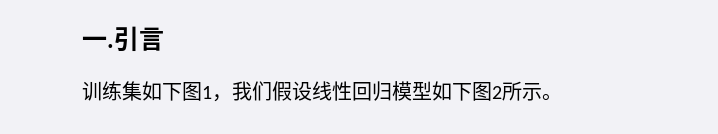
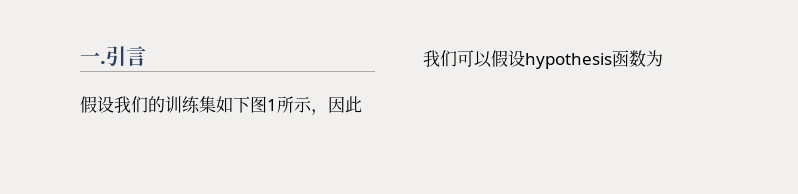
(164, 39) none -> [80,96,165,113] 假设我们的
[212,81,562,102] ，我们假设线性回归模型如下图2所示。 -> [277,96,362,115] [423,50,663,69] 所示，因此我们可以假设hypothesis函数为

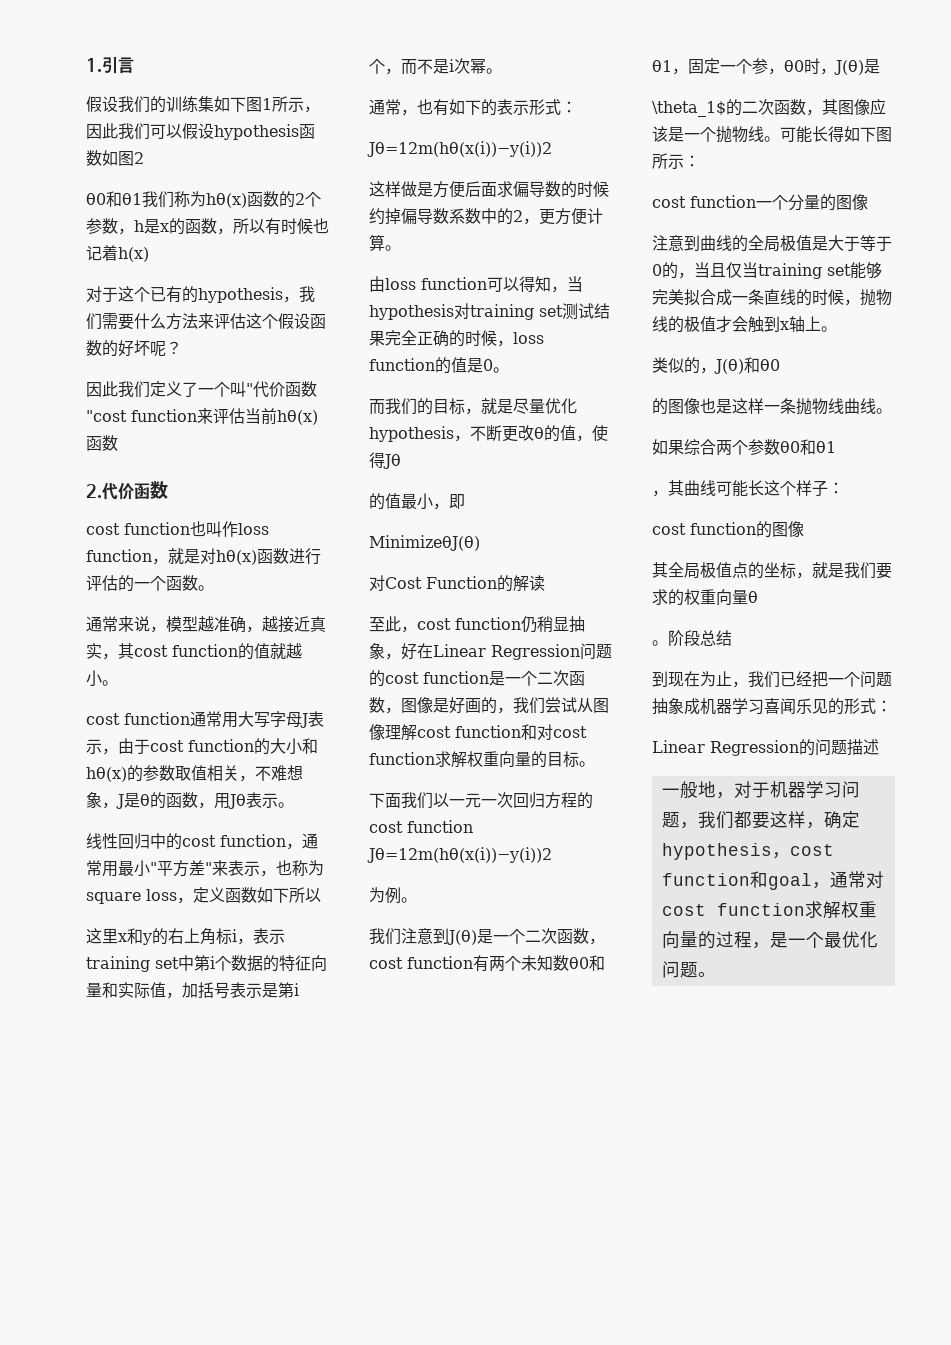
[80,52,106,64] 一. -> [86,58,102,72] 1.
[646,50,663,67] 为 -> [102,150,144,166] [86,191,321,208] [86,218,329,235] [86,245,149,262] [86,286,315,303] [86,313,326,330] [86,340,182,357] [86,381,317,398] [86,408,318,425] [86,435,118,451] [86,481,168,500] [86,521,269,537] [86,548,321,565] [86,575,214,592] [86,616,326,633] [86,643,302,660] [86,670,118,687] [86,711,324,728] [86,738,318,755] [86,765,303,782] [86,792,294,809] [86,833,318,850] [86,860,324,877] [86,887,321,904] [86,928,285,945] [86,955,327,972] [86,982,299,999] [369,58,502,75] [369,99,577,116] [367,141,552,157] [369,181,609,198] [369,208,603,225] [369,234,401,251] [369,276,583,293] [369,303,610,320] [369,330,544,347] [369,357,509,374] [369,398,577,415] [369,425,608,442] [369,452,401,469] [369,493,465,510] [369,535,480,551] [369,575,545,592] [369,616,585,633] [369,643,612,660] [369,670,585,687] [369,697,609,714] [369,724,587,741] [369,751,595,768] [369,792,593,809] [369,820,473,833] [367,847,552,863] [369,887,417,904] [369,928,605,945] [369,955,605,972] [652,58,880,75] [652,98,886,117] [652,126,892,143] [652,153,700,169] [652,194,868,211] [652,235,892,252] [652,262,882,279] [652,289,892,306] [652,316,837,333] [652,357,780,374] [652,398,892,415] [652,439,836,456] [652,480,844,497] [652,521,804,538] [652,562,892,579] [652,589,758,606] [652,630,732,646] [652,671,892,688] [652,698,892,715] [652,739,879,756] [661,781,860,799] [661,811,860,829] [661,843,834,860] [661,871,884,890] [661,901,877,919] [661,931,878,949] [661,961,716,978] 如图2 // θ0和θ1我们称为hθ(x)函数的2个参数，h是x的函数，所以有时候也记着h(x) // 对于这个已有的hypothesis，我们需要什么方法来评估这个假设函数的好坏呢？ // 因此我们定义了一个叫"代价函数"cost function来评估当前hθ(x)函数 // 2.代价函数 // cost function也叫作loss function，就是对hθ(x)函数进行评估的一个函数。 // 通常来说，模型越准确，越接近真实，其cost function的值就越小。 // cost function通常用大写字母J表示，由于cost function的大小和hθ(x)的参数取值相关，不难想象，J是θ的函数，用Jθ表示。 // 线性回归中的cost function，通常用最小"平方差"来表示，也称为square loss，定义函数如下所以 // 这里x和y的右上角标i，表示training set中第i个数据的特征向量和实际值，加括号表示是第i个，而不是i次幂。 // 通常，也有如下的表示形式： // Jθ=12m(hθ(x(i))−y(i))2 // 这样做是方便后面求偏导数的时候约掉偏导数系数中的2，更方便计算。 // 由loss function可以得知，当hypothesis对training set测试结果完全正确的时候，loss function的值是0。 // 而我们的目标，就是尽量优化hypothesis，不断更改θ的值，使得Jθ // 的值最小，即 // MinimizeθJ(θ) // 对Cost Function的解读 // 至此，cost function仍稍显抽象，好在Linear Regression问题的cost function是一个二次函数，图像是好画的，我们尝试从图像理解cost function和对cost function求解权重向量的目标。 // 下面我们以一元一次回归方程的cost function Jθ=12m(hθ(x(i))−y(i))2 // 为例。 // 我们注意到J(θ)是一个二次函数，cost function有两个未知数θ0和θ1，固定一个参，θ0时，J(θ)是 // \theta_1$的二次函数，其图像应该是一个抛物线。可能长得如下图所示： // cost function一个分量的图像 // 注意到曲线的全局极值是大于等于0的，当且仅当training set能够完美拟合成一条直线的时候，抛物线的极值才会触到x轴上。 // 类似的，J(θ)和θ0 // 的图像也是这样一条抛物线曲线。 // 如果综合两个参数θ0和θ1 // ，其曲线可能长这个样子： // cost function的图像 // 其全局极值点的坐标，就是我们要求的权重向量θ // 。阶段总结 // 到现在为止，我们已经把一个问题抽象成机器学习喜闻乐见的形式： // Linear Regression的问题描述 // 一般地，对于机器学习问题，我们都要这样，确定hypothesis，cost function和goal，通常对cost function求解权重向量的过程，是一个最优化问题。

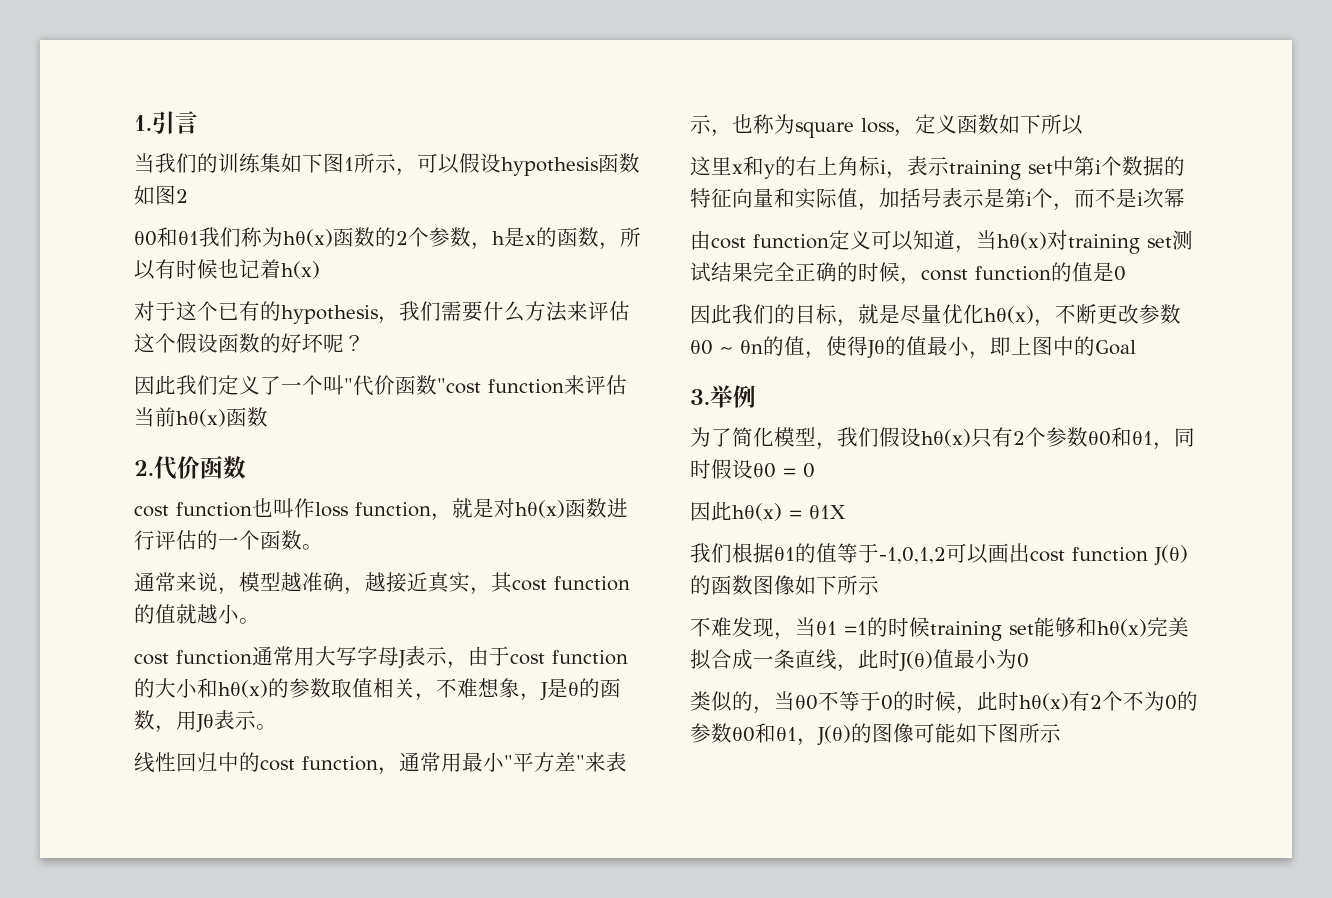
[86,96,118,112] 假设 -> [134,153,155,173] 当
[86,123,150,140] 因此我们 -> (417, 172) none
[486,68,502,74] [369,99,577,116] [367,141,552,157] [369,181,609,198] [369,208,603,225] [369,234,401,251] [369,276,583,293] [369,304,454,320] 。 // 通常，也有如下的表示形式： // Jθ=12m(hθ(x(i))−y(i))2 // 这样做是方便后面求偏导数的时候约掉偏导数系数中的2，更方便计算。 // 由loss function可以得知，当hypothesis -> [690,230,1047,253] // 由cost function定义可以知道，当hθ(x)
[513,332,544,344] loss -> [921,269,968,281] const
[493,367,509,373] [369,399,385,415] 。 // 而 -> [690,304,732,324] // 因此
[369,426,454,442] hypothesis -> [984,306,1034,324] hθ(x)
[534,427,544,439] θ -> [1139,304,1181,324] [690,340,763,355] 参数θ0 ~ θn
(401, 461) // -> (885, 349) none
[369,535,480,551] [369,575,545,592] [369,616,585,633] [369,643,612,660] [369,670,585,687] [369,697,609,714] [369,724,587,741] [369,751,595,768] [369,792,593,809] [369,820,473,833] [367,847,552,863] [369,887,417,904] [369,928,605,945] [369,955,605,972] [652,58,880,75] [652,98,886,117] [652,126,892,143] [652,153,700,169] [652,194,868,211] [652,235,892,252] [652,262,758,279] // MinimizeθJ(θ) // 对Cost Function的解读 // 至此，cost function仍稍显抽象，好在Linear Regression问题的cost function是一个二次函数，图像是好画的，我们尝试从图像理解cost function和对cost function求解权重向量的目标。 // 下面我们以一元一次回归方程的cost function Jθ=12m(hθ(x(i))−y(i))2 // 为例。 // 我们注意到J(θ)是一个二次函数，cost function有两个未知数θ0和θ1，固定一个参，θ0时，J(θ)是 // \theta_1$的二次函数，其图像应该是一个抛物线。可能长得如下图所示： // cost function一个分量的图像 // 注意到曲线的全局极值是大于等于0的，当且仅当 -> [1011,336,1136,356] [690,385,756,408] [690,427,1195,450] [690,459,815,479] [690,501,846,521] [690,543,1188,566] [690,575,879,595] [690,617,930,640] 上图中的Goal // 3.举例 // 为了简化模型，我们假设hθ(x)只有2个参数θ0和θ1，同时假设θ0 = 0 // 因此hθ(x) = θ1X // 我们根据θ1的值等于-1,0,1,2可以画出cost function J(θ)的函数图像如下所示 // 不难发现，当θ1 =1的时候
(882, 270) none -> [1076,617,1147,637] 和hθ(x)
[796,289,892,306] [652,316,837,333] 的时候，抛物线的极值才会触到x轴上。 -> [837,649,1029,672] ，此时J(θ)值最小为0
[714,357,780,374] [652,398,892,415] [652,439,836,456] [652,480,844,497] [652,521,804,538] [652,562,892,579] [652,589,758,606] [652,630,732,646] [652,671,892,688] [652,698,892,715] [652,739,879,756] [661,781,860,799] [661,811,860,829] [661,843,834,860] [661,871,884,890] [661,901,877,919] [661,931,878,949] [661,961,716,978] J(θ)和θ0 // 的图像也是这样一条抛物线曲线。 // 如果综合两个参数θ0和θ1 // ，其曲线可能长这个样子： // cost function的图像 // 其全局极值点的坐标，就是我们要求的权重向量θ // 。阶段总结 // 到现在为止，我们已经把一个问题抽象成机器学习喜闻乐见的形式： // Linear Regression的问题描述 // 一般地，对于机器学习问题，我们都要这样，确定hypothesis，cost function和goal，通常对cost function求解权重向量的过程，是一个最优化问题。 -> [774,691,1198,714] [690,723,1061,746] 当θ0不等于0的时候，此时hθ(x)有2个不为0的参数θ0和θ1，J(θ)的图像可能如下图所示

